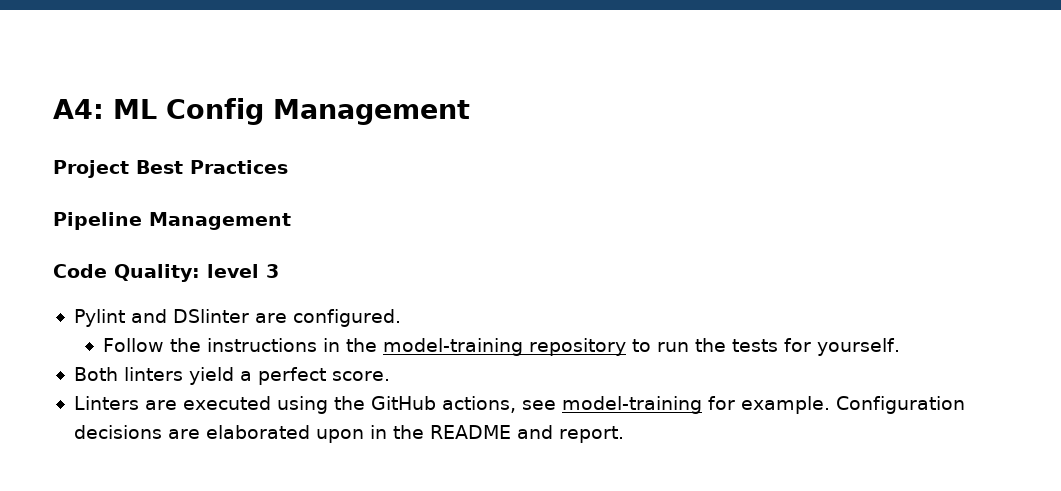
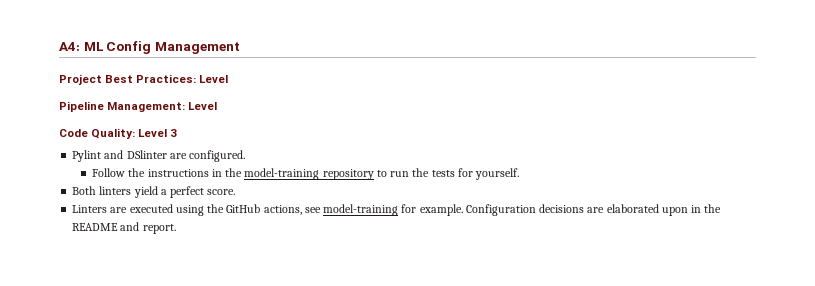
[190,160,288,174] Practices -> [136,74,229,83] Practices: Level
[149,212,291,230] Management -> [107,102,218,112] Management: Level
[207,264,259,278] level -> [138,129,168,137] Level

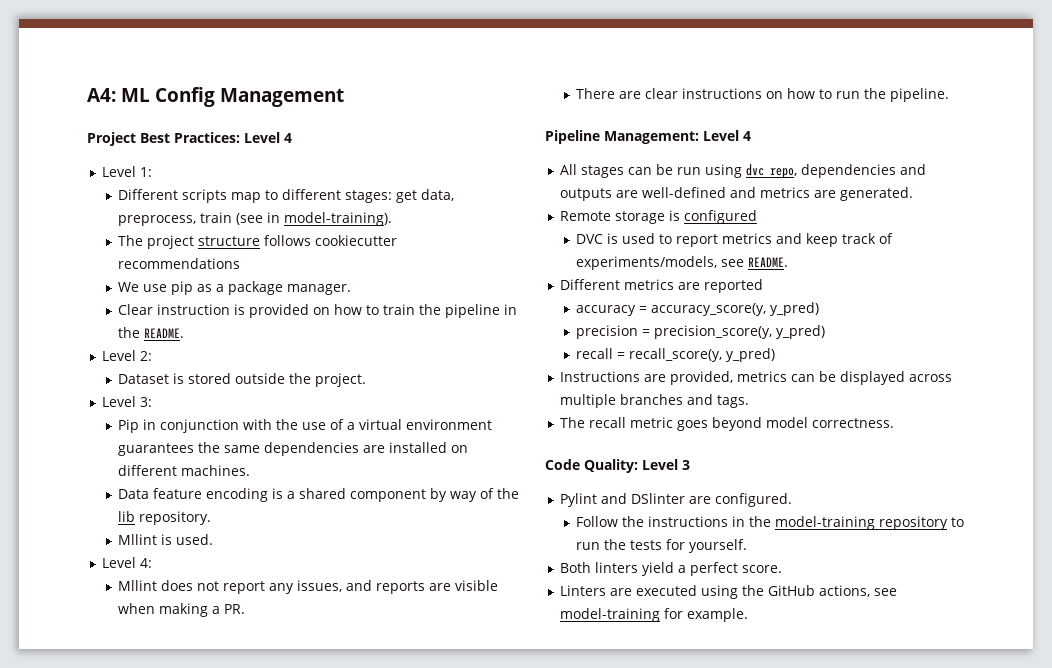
[59,101,218,112] // Pipeline Management: Level -> [284,133,292,143] [101,166,152,177] [118,189,455,203] [118,212,393,226] [118,235,398,249] [118,258,241,269] [118,281,352,295] [118,304,518,318] [118,327,185,338] [101,350,152,361] [118,373,367,387] [101,396,152,407] [118,419,493,433] [118,442,469,456] [118,465,251,476] [118,488,520,502] [118,511,212,525] [118,534,214,545] [101,557,152,568] [118,580,499,594] [118,603,246,617] [576,88,950,102] [545,130,751,144] [559,164,926,178] [559,187,913,201] [559,210,757,224] [576,233,894,247] [576,256,789,270] [559,279,763,293] [576,302,820,316] [576,325,826,339] [576,348,776,362] [559,371,952,385] [559,394,749,408] [559,417,894,431] 4 // Level 1: // Different scripts map to different stages: get data, preprocess, train (see in model-training). // The project structure follows cookiecutter recommendations // We use pip as a package manager. // Clear instruction is provided on how to train the pipeline in the README. // Level 2: // Dataset is stored outside the project. // Level 3: // Pip in conjunction with the use of a virtual environment guarantees the same dependencies are installed on different machines. // Data feature encoding is a shared component by way of the lib repository. // Mllint is used. // Level 4: // Mllint does not report any issues, and reports are visible when making a PR. // There are clear instructions on how to run the pipeline. // Pipeline Management: Level 4 // All stages can be run using dvc repo, dependencies and outputs are well-defined and metrics are generated. // Remote storage is configured // DVC is used to report metrics and keep track of experiments/models, see README. // Different metrics are reported // accuracy = accuracy_score(y, y_pred) // precision = precision_score(y, y_pred) // recall = recall_score(y, y_pred) // Instructions are provided, metrics can be displayed across multiple branches and tags. // The recall metric goes beyond model correctness.
[465,204,722,216] [72,222,176,234] Configuration decisions are elaborated upon in the README and report. -> (748, 615) none

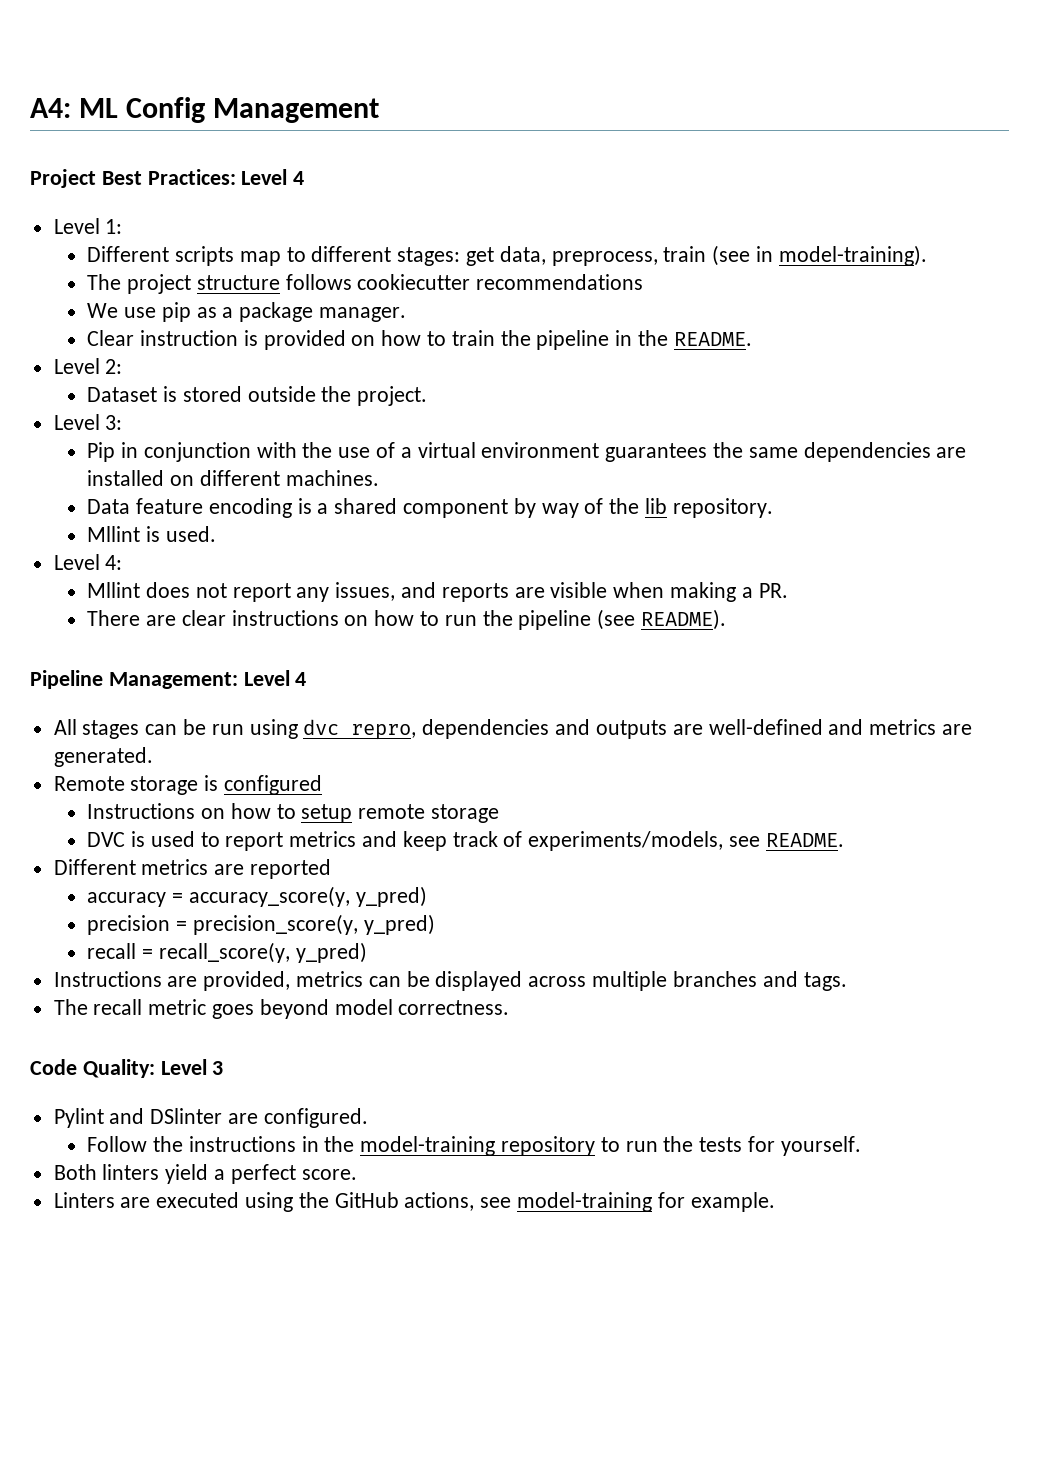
[890,88,950,102] pipeline. -> [518,609,726,630] pipeline (see README).
[769,168,797,178] repo, -> [351,724,417,740] repro,
(757, 217) none -> [87,803,499,823] // Instructions on how to setup remote storage

